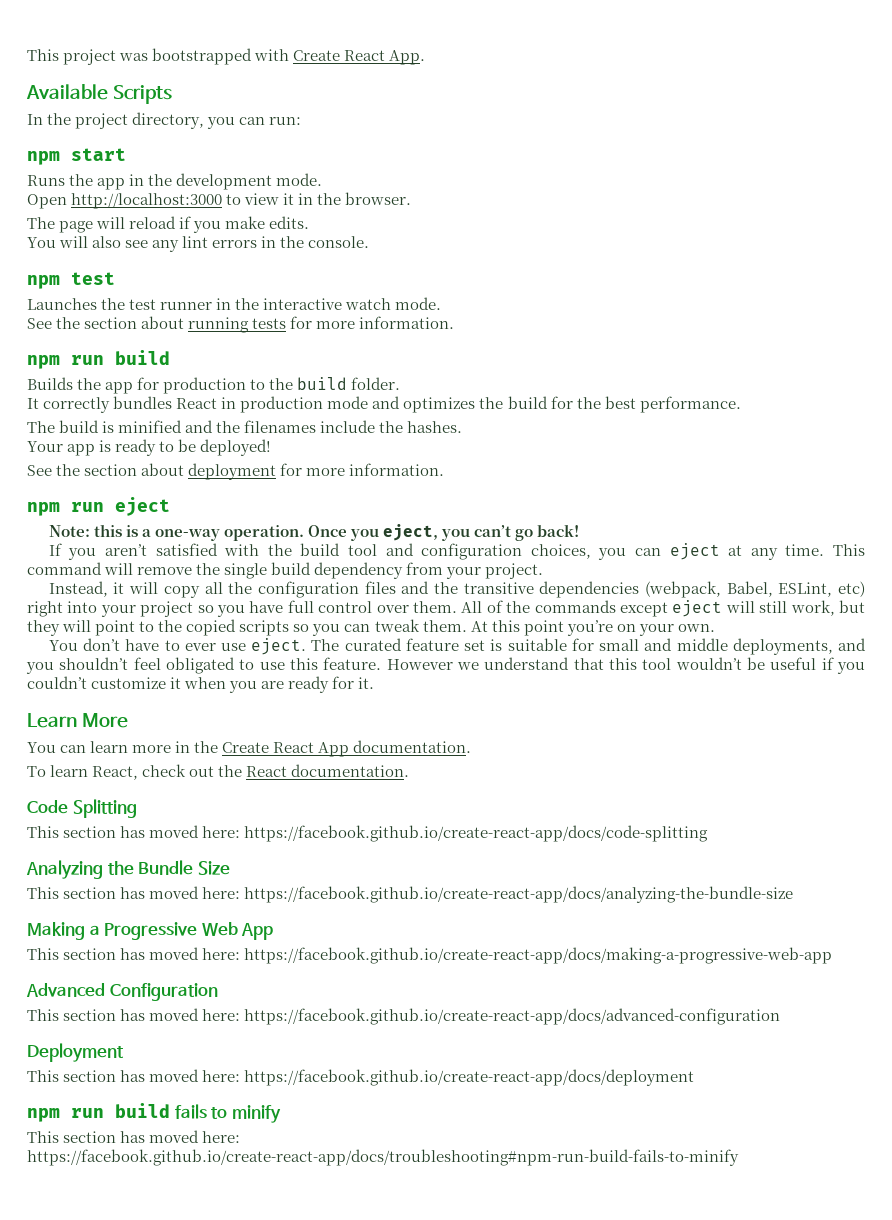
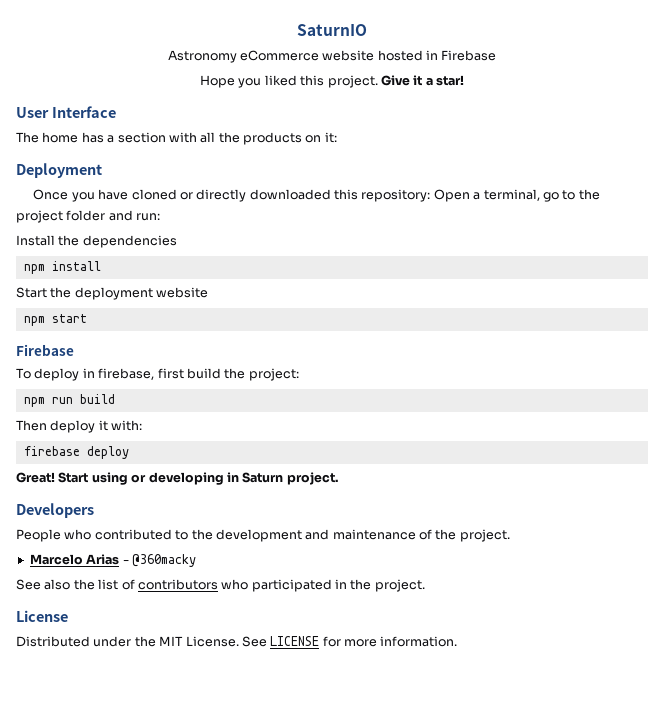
[27,48,426,65] [26,84,173,104] [27,112,302,129] [27,148,126,165] [27,173,323,190] [27,192,412,209] [27,216,310,233] [27,236,370,252] [27,272,115,289] [27,297,442,310] [27,316,455,333] [27,350,170,369] [27,377,401,394] [27,396,741,413] [27,420,463,433] [27,439,272,456] [27,463,445,480] [27,497,170,516] [48,524,580,541] [48,543,865,560] [27,562,544,579] [48,581,865,598] [27,600,865,617] [27,619,715,636] [48,638,867,655] [26,657,866,674] [27,676,375,693] [27,713,129,728] [27,740,472,757] [27,764,410,780] [27,799,137,818] [27,825,709,842] [26,860,230,879] [27,886,794,903] [27,922,274,940] [27,947,833,964] [26,983,218,1001] [27,1008,781,1025] [27,1043,124,1062] [27,1069,695,1086] [27,1103,281,1123] [27,1130,241,1143] [27,1149,739,1166] This project was bootstrapped with Create React App. // Available Scripts // In the project directory, you can run: // npm start // Runs the app in the development mode. // Open http://localhost:3000 to view it in the browser. // The page will reload if you make edits. // You will also see any lint errors in the console. // npm test // Launches the test runner in the interactive watch mode. // See the section about running tests for more information. // npm run build // Builds the app for production to the build folder. // It correctly bundles React in production mode and optimizes the build for the best performance. // The build is minified and the filenames include the hashes. // Your app is ready to be deployed! // See the section about deployment for more information. // npm run eject // Note: this is a one-way operation. Once you eject, you can’t go back! // If you aren’t satisfied with the build tool and configuration choices, you can eject at any time. This command will remove the single build dependency from your project. // Instead, it will copy all the configuration files and the transitive dependencies (webpack, Babel, ESLint, etc) right into your project so you have full control over them. All of the commands except eject will still work, but they will point to the copied scripts so you can tweak them. At this point you’re on your own. // You don’t have to ever use eject. The curated feature set is suitable for small and middle deployments, and you shouldn’t feel obligated to use this feature. However we understand that this tool wouldn’t be useful if you couldn’t customize it when you are ready for it. // Learn More // You can learn more in the Create React App documentation. // To learn React, check out the React documentation. // Code Splitting // This section has moved here: https://facebook.github.io/create-react-app/docs/code-splitting // Analyzing the Bundle Size // This section has moved here: https://facebook.github.io/create-react-app/docs/analyzing-the-bundle-size // Making a Progressive Web App // This section has moved here: https://facebook.github.io/create-react-app/docs/making-a-progressive-web-app // Advanced Configuration // This section has moved here: https://facebook.github.io/create-react-app/docs/advanced-configuration // Deployment // This section has moved here: https://facebook.github.io/create-react-app/docs/deployment // npm run build fails to minify // This section has moved here: https://facebook.github.io/create-react-app/docs/troubleshooting#npm-run-build-fails-to-minify -> [297,24,367,36] [167,50,497,63] [200,75,464,88] [16,106,116,118] [16,132,337,145] [16,163,102,178] [33,189,600,202] [16,210,161,223] [16,235,177,248] [23,261,101,274] [16,287,209,300] [23,314,87,326] [16,344,74,356] [16,368,299,381] [23,394,115,407] [16,420,143,433] [23,446,129,459] [16,472,338,485] [16,503,94,518] [16,529,510,542] [29,554,196,567] [16,579,425,592] [16,610,68,622] [16,636,458,647] SaturnIO // Astronomy eCommerce website hosted in Firebase // Hope you liked this project. Give it a star! // User Interface // The home has a section with all the products on it: // Deployment // Once you have cloned or directly downloaded this repository: Open a terminal, go to the project folder and run: // Install the dependencies // npm install // Start the deployment website // npm start // Firebase // To deploy in firebase, first build the project: // npm run build // Then deploy it with: // firebase deploy // Great! Start using or developing in Saturn project. // Developers // People who contributed to the development and maintenance of the project. // Marcelo Arias - @360macky // See also the list of contributors who participated in the project. // License // Distributed under the MIT License. See LICENSE for more information.

